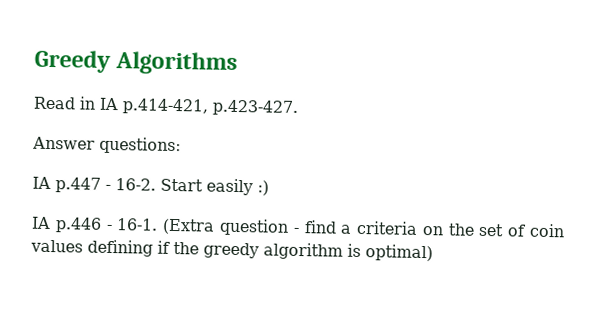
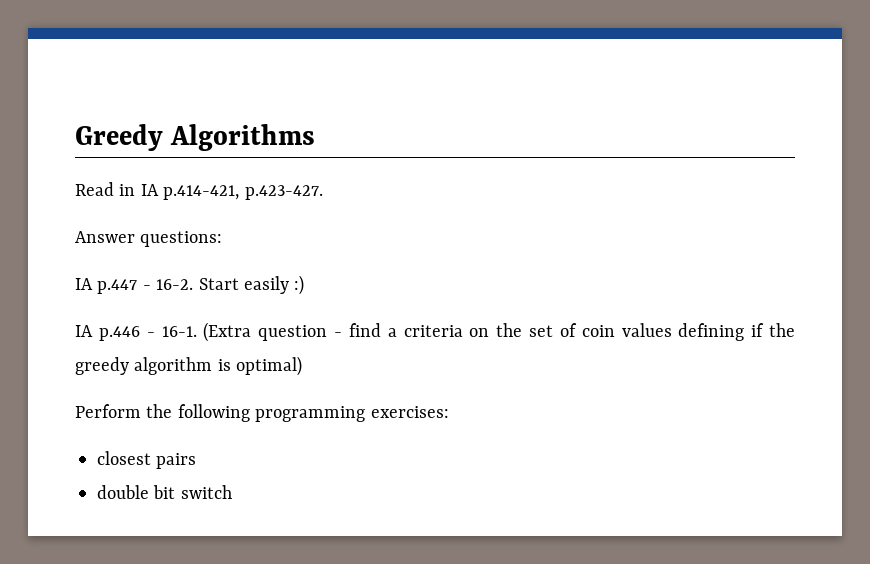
(433, 253) none -> [75,404,449,422] [97,451,197,469] [97,485,232,499] // Perform the following programming exercises: // closest pairs // double bit switch

